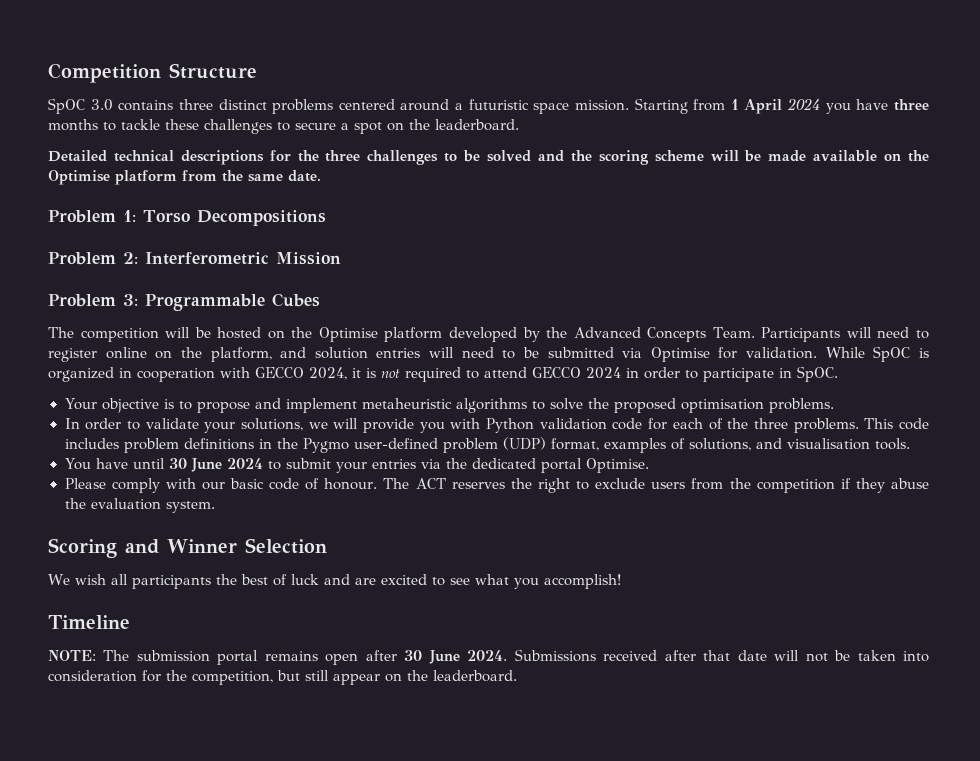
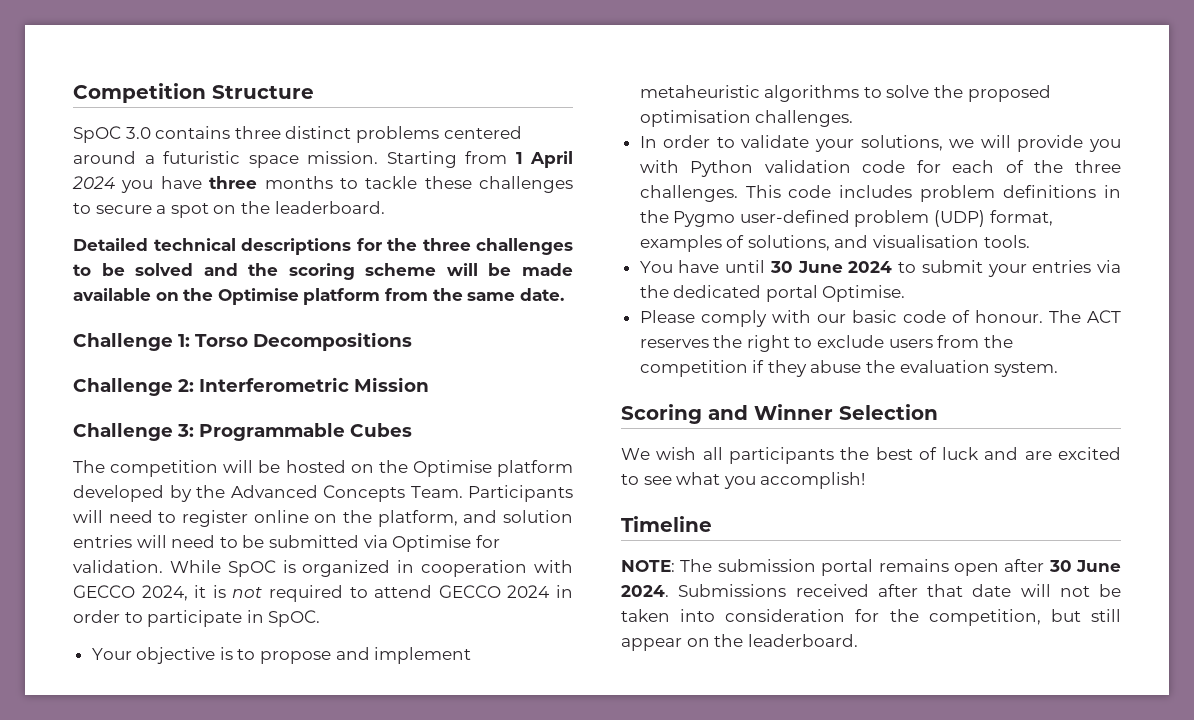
[48,210,116,223] Problem -> [73,333,173,351] Challenge
[48,252,116,265] Problem -> [73,378,173,396] Challenge
[48,294,116,307] Problem -> [73,423,173,441] Challenge
[769,398,835,413] problems. -> [755,110,854,127] challenges.
[793,418,859,433] problems. -> [639,185,738,202] challenges.

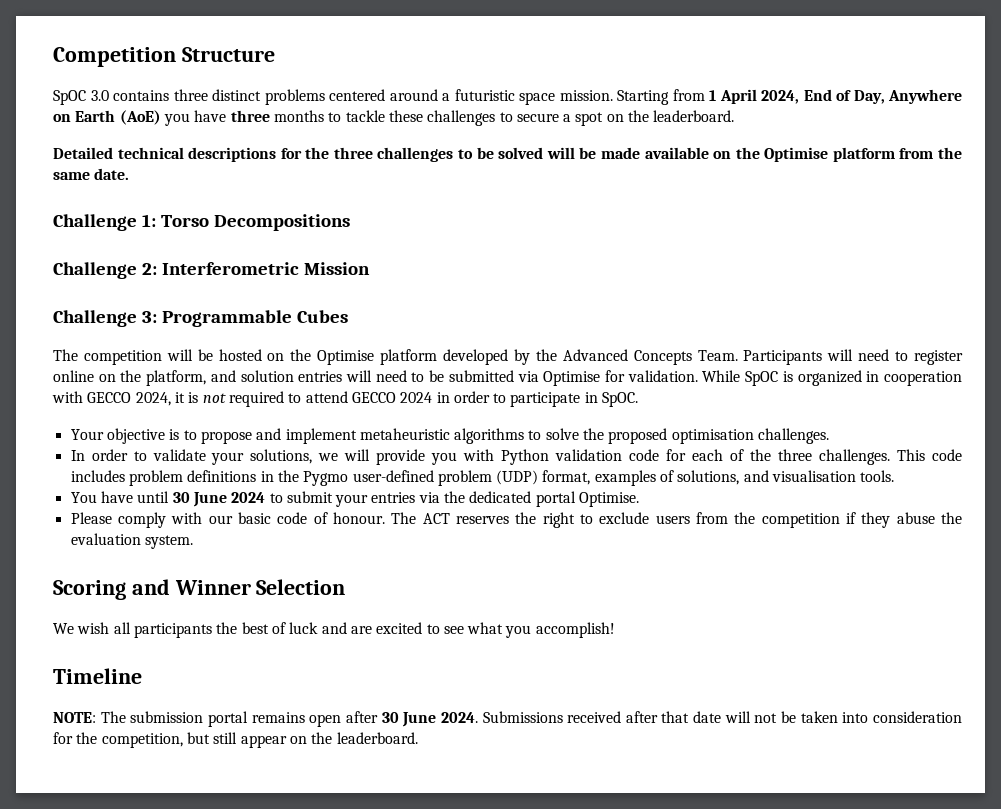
[72,176,115,189] 2024 -> [761,89,962,104] [53,110,161,125] 2024, End of Day, Anywhere on Earth (AoE)
[203,263,437,280] and the scoring scheme -> (544, 153) none

